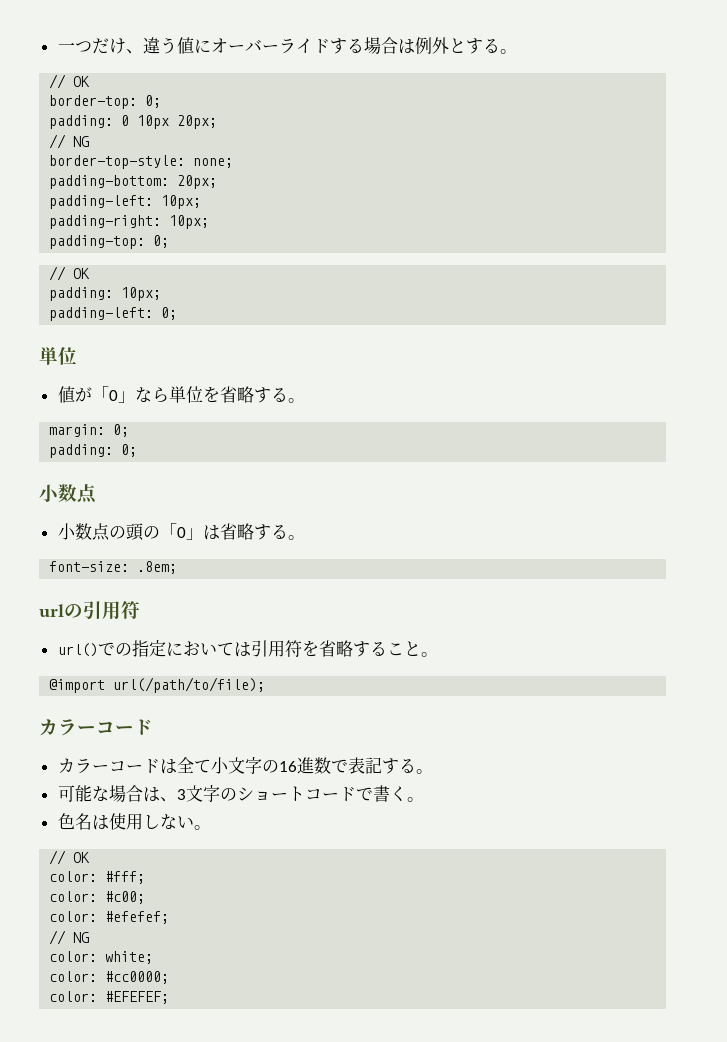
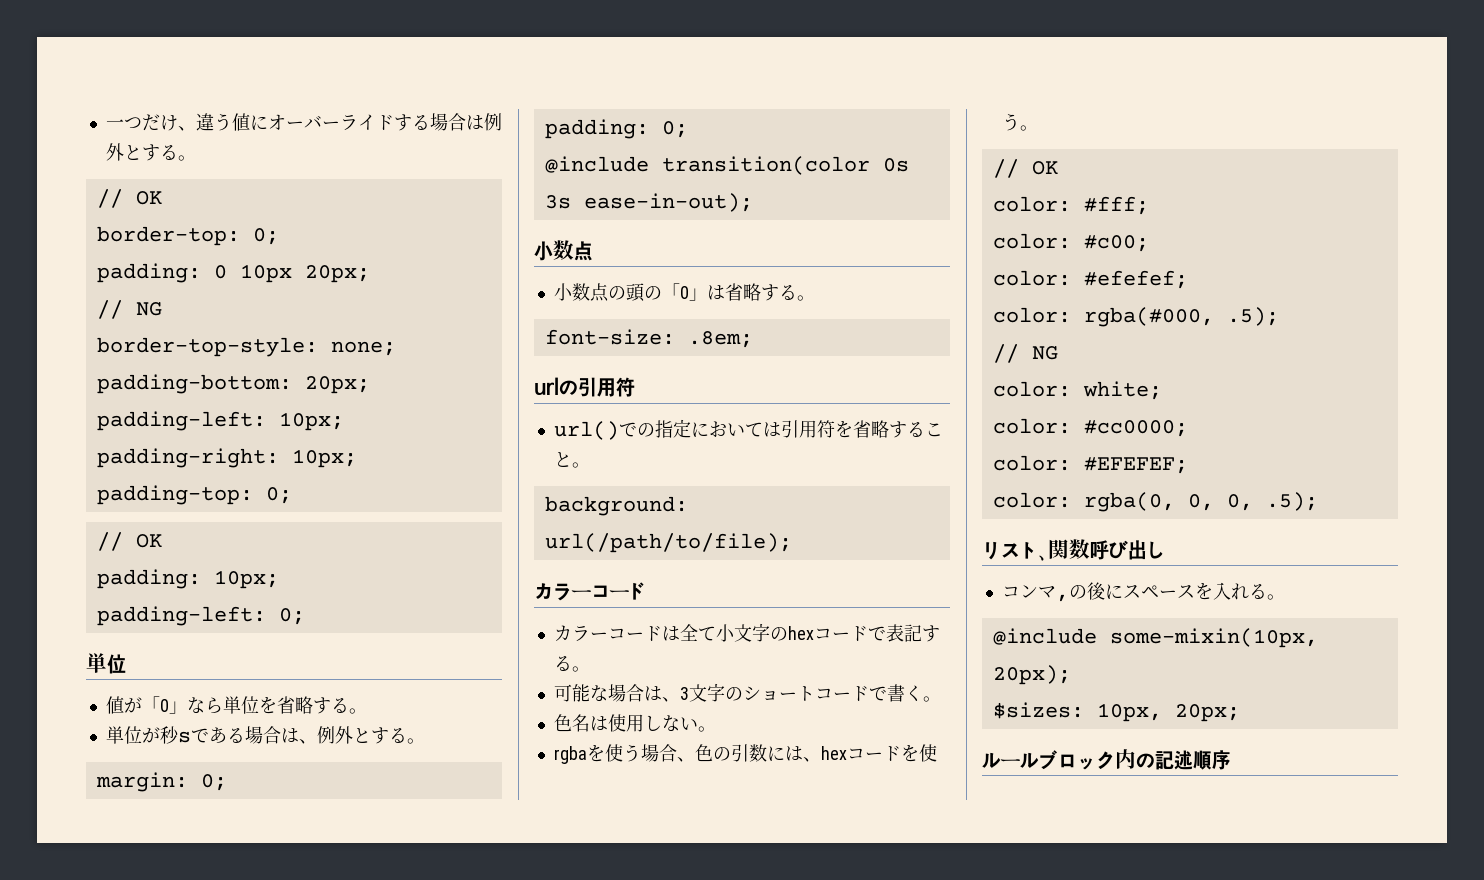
(305, 400) none -> [105,726,425,744] // 単位が秒sである場合は、例外とする。
(138, 450) none -> [544,156,909,175] [544,193,753,212] // @include transition(color 0s 3s ease-in-out);
[49,679,106,693] @import -> [544,496,688,516] background:
[278,757,331,774] 16進数 -> [787,626,868,642] hexコード
(211, 827) none -> [553,744,937,764] [1001,113,1038,131] // rgbaを使う場合、色の引数には、hexコードを使う。
(170, 917) none -> [992,307,1279,327] // color: rgba(#000, .5);
(170, 997) none -> [992,492,1318,512] [982,539,1166,561] [1001,582,1285,602] [992,628,1318,648] [992,665,1071,685] [992,702,1240,722] [982,749,1231,770] // color: rgba(0, 0, 0, .5); // リスト、関数呼び出し // コンマ,の後にスペースを入れる。 // @include some-mixin(10px, 20px); // $sizes: 10px, 20px; // ルールブロック内の記述順序

